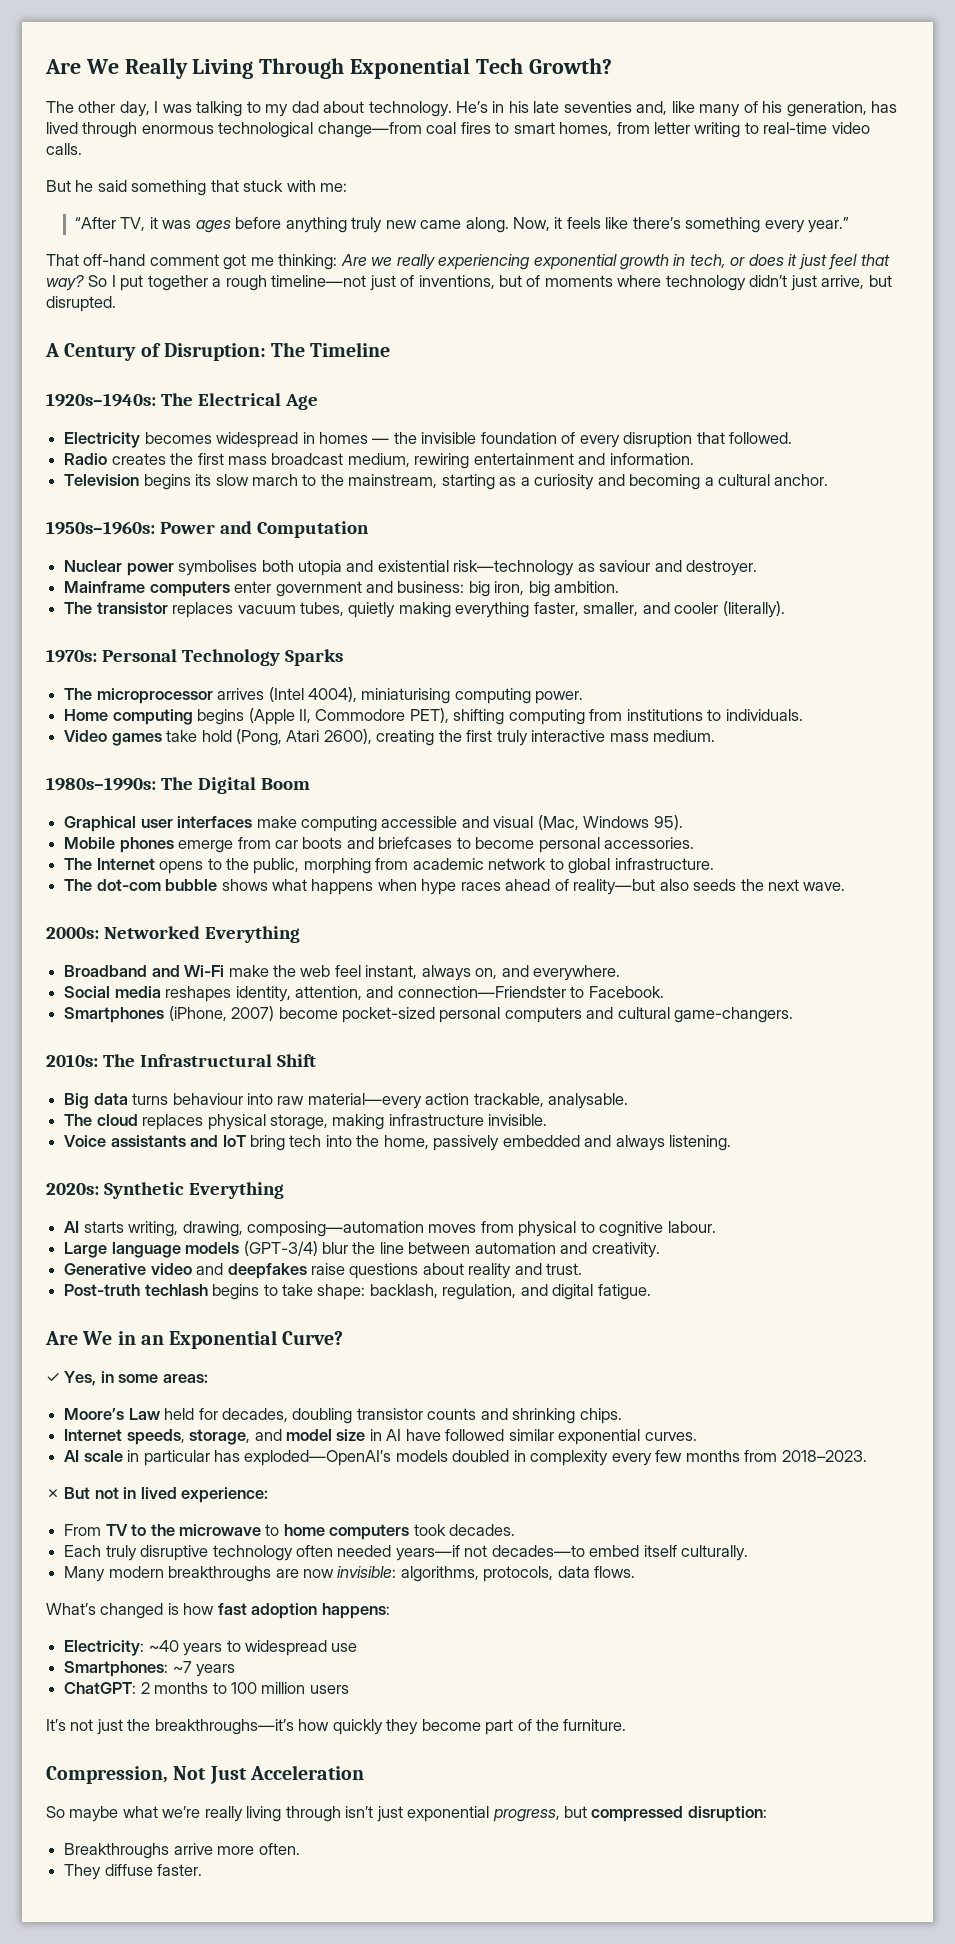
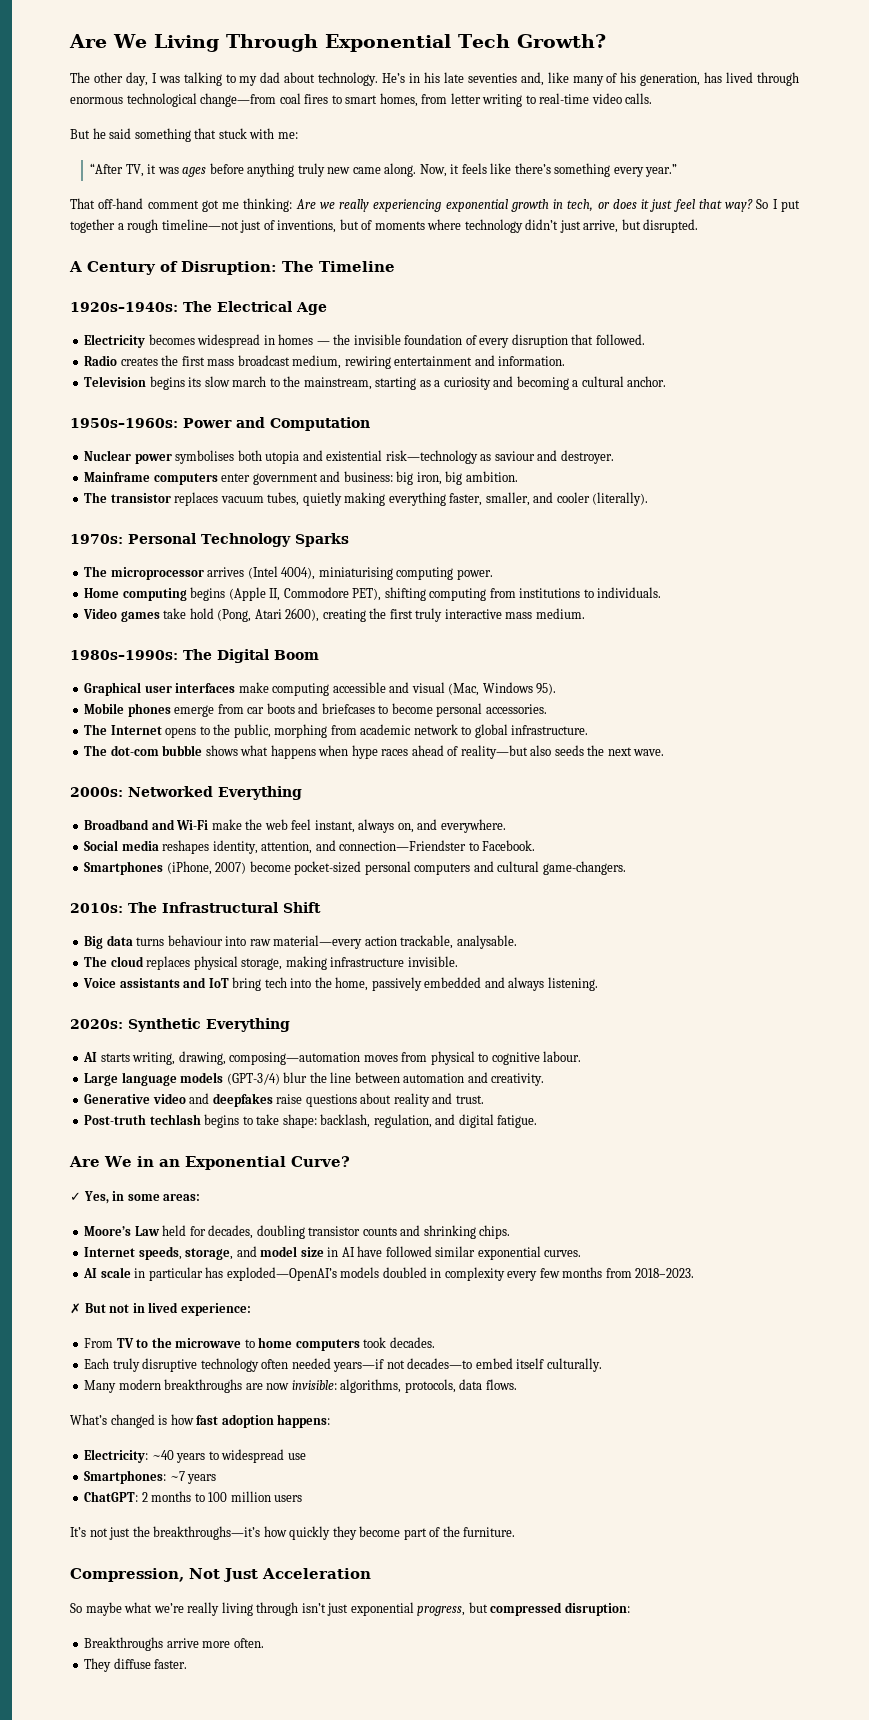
[45,58,188,79] Are We Really -> [69,34,147,48] Are We

